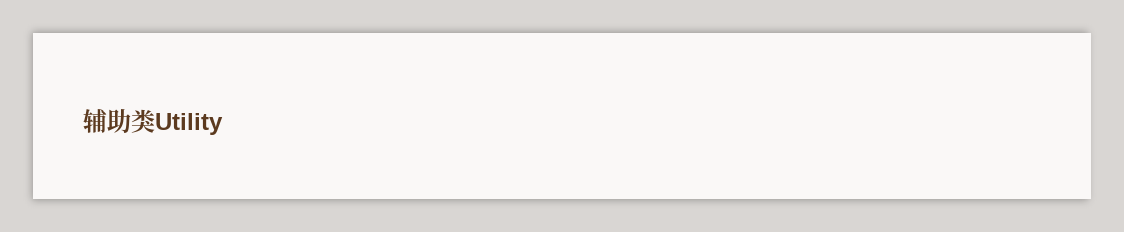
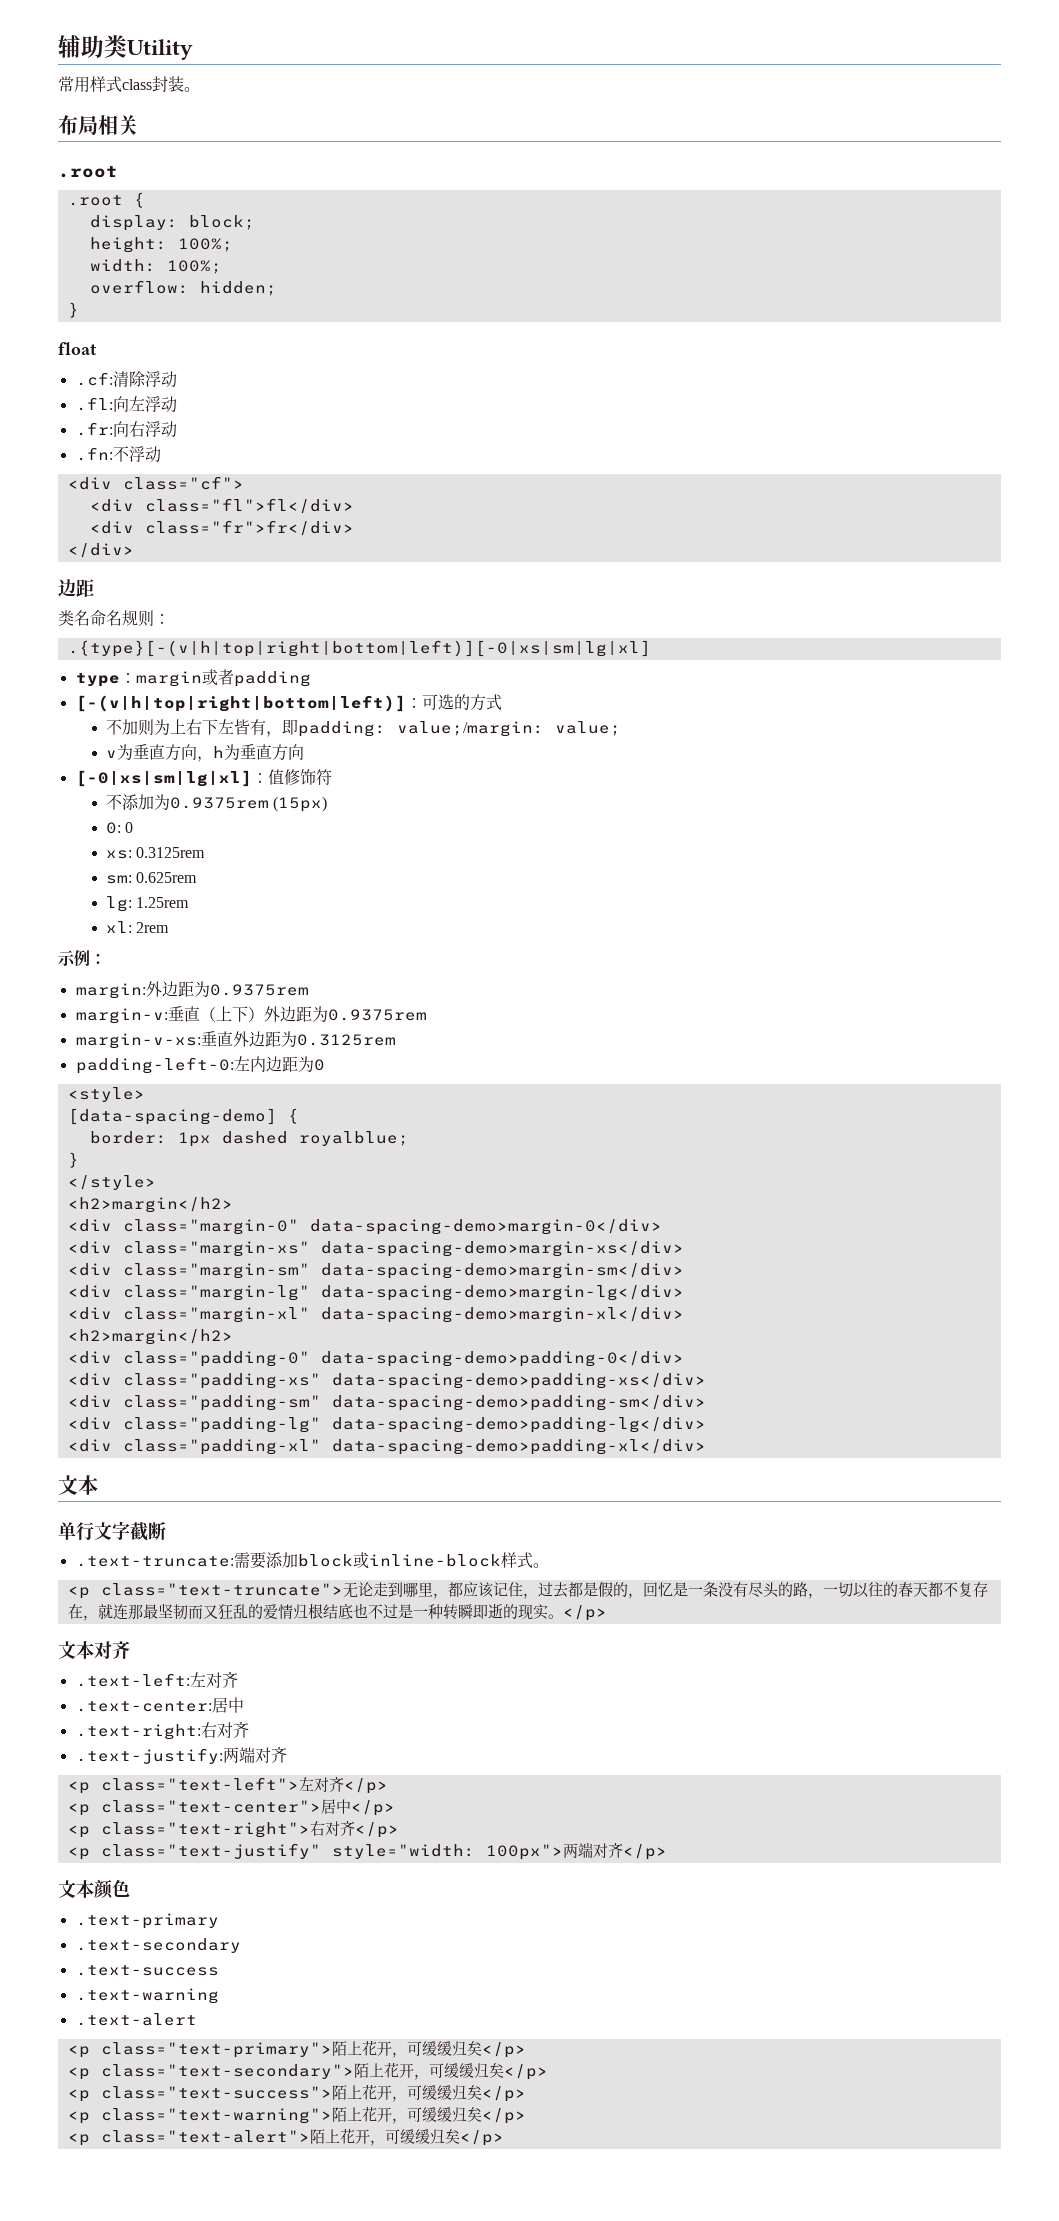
(223, 124) none -> [58,76,200,93] [58,115,138,135] [58,166,118,178] [67,192,145,208] [89,215,255,231] [89,237,233,253] [89,259,222,274] [89,280,277,296] [67,302,79,318] [58,342,97,355] [75,371,177,388] [75,396,177,413] [75,421,177,438] [75,446,161,463] [67,476,244,490] [89,498,354,514] [89,520,354,536] [67,543,134,558] [58,579,94,597] [58,610,170,627] [67,640,651,657] [75,669,311,687] [75,694,502,712] [105,719,621,737] [105,744,304,762] [75,769,332,787] [105,794,328,812] [105,822,134,834] [105,847,206,859] [105,872,198,884] [105,896,190,912] [105,921,170,933] [58,950,106,966] [75,981,309,999] [75,1006,427,1024] [75,1031,396,1049] [75,1056,325,1074] [67,1087,145,1102] [67,1108,299,1125] [89,1131,409,1147] [67,1152,79,1168] [67,1175,156,1190] [67,1197,233,1213] [67,1219,662,1235] [67,1241,684,1257] [67,1263,684,1279] [67,1285,684,1301] [67,1307,684,1323] [67,1329,233,1345] [67,1351,684,1367] [67,1373,706,1389] [67,1395,706,1411] [67,1417,706,1433] [67,1439,706,1455] [58,1475,98,1495] [58,1521,166,1541] [75,1552,549,1569] [67,1582,988,1599] [67,1603,607,1621] [58,1641,130,1659] [75,1671,238,1688] [75,1697,244,1713] [75,1721,249,1740] [75,1746,287,1764] [67,1776,388,1794] [67,1799,395,1816] [67,1820,399,1838] [67,1842,667,1860] [58,1880,130,1899] [75,1913,219,1929] [75,1938,241,1953] [75,1965,219,1976] [75,1988,219,2004] [75,2013,197,2026] [67,2040,526,2058] [67,2062,548,2080] [67,2084,526,2102] [67,2106,526,2124] [67,2128,504,2146] // 常用样式class封装。 // 布局相关 // .root // .root { // display: block; // height: 100%; // width: 100%; // overflow: hidden; // } // float // .cf:清除浮动 // .fl:向左浮动 // .fr:向右浮动 // .fn:不浮动 // <div class="cf"> // <div class="fl">fl</div> // <div class="fr">fr</div> // </div> // 边距 // 类名命名规则： // .{type}[-(v|h|top|right|bottom|left)][-0|xs|sm|lg|xl] // type：margin或者padding // [-(v|h|top|right|bottom|left)]：可选的方式 // 不加则为上右下左皆有，即padding: value;/margin: value; // v为垂直方向，h为垂直方向 // [-0|xs|sm|lg|xl]：值修饰符 // 不添加为0.9375rem (15px) // 0: 0 // xs: 0.3125rem // sm: 0.625rem // lg: 1.25rem // xl: 2rem // 示例： // margin:外边距为0.9375rem // margin-v:垂直（上下）外边距为0.9375rem // margin-v-xs:垂直外边距为0.3125rem // padding-left-0:左内边距为0 // <style> // [data-spacing-demo] { // border: 1px dashed royalblue; // } // </style> // <h2>margin</h2> // <div class="margin-0" data-spacing-demo>margin-0</div> // <div class="margin-xs" data-spacing-demo>margin-xs</div> // <div class="margin-sm" data-spacing-demo>margin-sm</div> // <div class="margin-lg" data-spacing-demo>margin-lg</div> // <div class="margin-xl" data-spacing-demo>margin-xl</div> // <h2>margin</h2> // <div class="padding-0" data-spacing-demo>padding-0</div> // <div class="padding-xs" data-spacing-demo>padding-xs</div> // <div class="padding-sm" data-spacing-demo>padding-sm</div> // <div class="padding-lg" data-spacing-demo>padding-lg</div> // <div class="padding-xl" data-spacing-demo>padding-xl</div> // 文本 // 单行文字截断 // .text-truncate:需要添加block或inline-block样式。 // <p class="text-truncate">无论走到哪里，都应该记住，过去都是假的，回忆是一条没有尽头的路，一切以往的春天都不复存在，就连那最坚韧而又狂乱的爱情归根结底也不过是一种转瞬即逝的现实。</p> // 文本对齐 // .text-left:左对齐 // .text-center:居中 // .text-right:右对齐 // .text-justify:两端对齐 // <p class="text-left">左对齐</p> // <p class="text-center">居中</p> // <p class="text-right">右对齐</p> // <p class="text-justify" style="width: 100px">两端对齐</p> // 文本颜色 // .text-primary // .text-secondary // .text-success // .text-warning // .text-alert // <p class="text-primary">陌上花开，可缓缓归矣</p> // <p class="text-secondary">陌上花开，可缓缓归矣</p> // <p class="text-success">陌上花开，可缓缓归矣</p> // <p class="text-warning">陌上花开，可缓缓归矣</p> // <p class="text-alert">陌上花开，可缓缓归矣</p>

